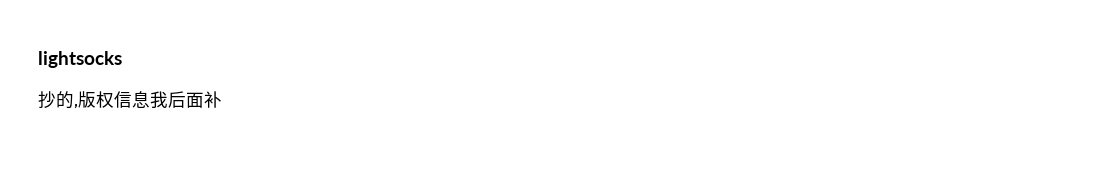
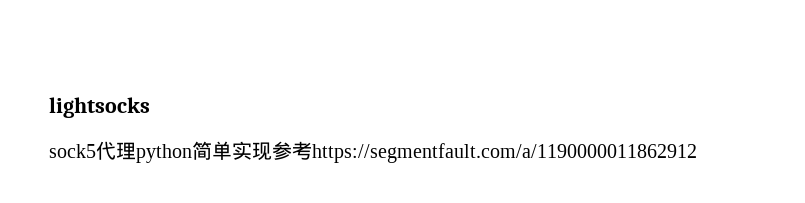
[38,91,222,109] 抄的,版权信息我后面补 -> [49,141,697,163] sock5代理python简单实现参考https://segmentfault.com/a/1190000011862912

